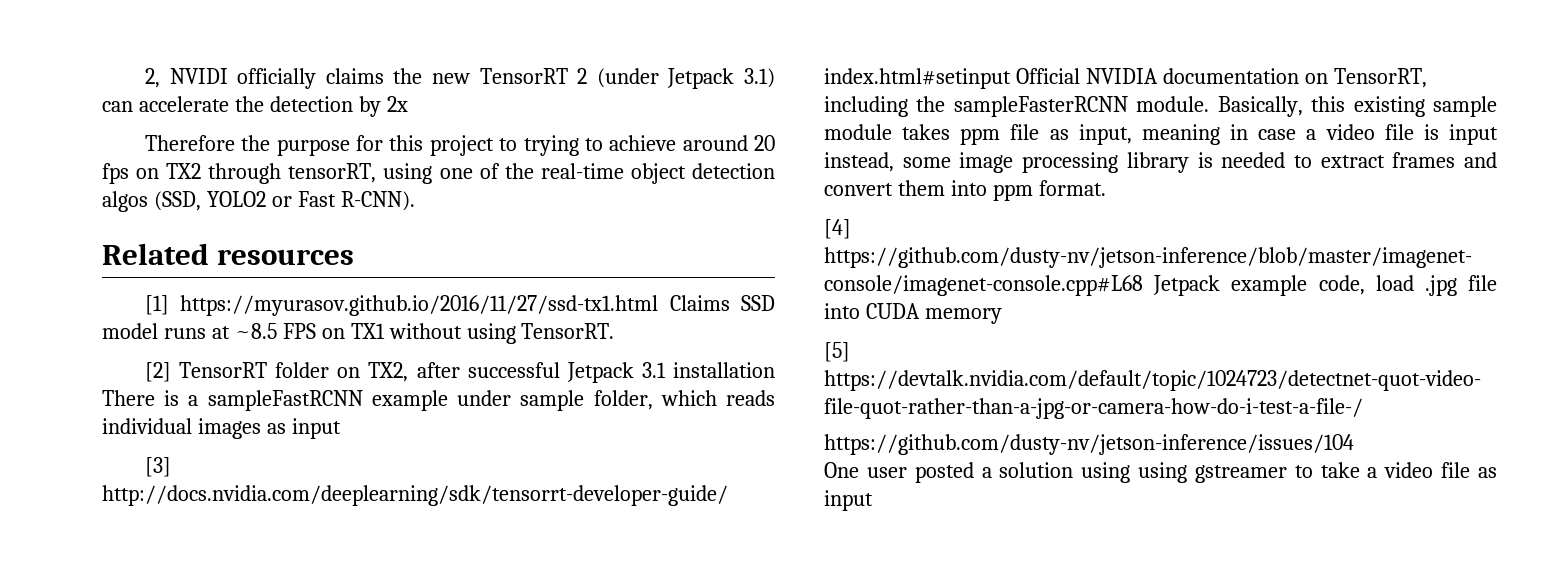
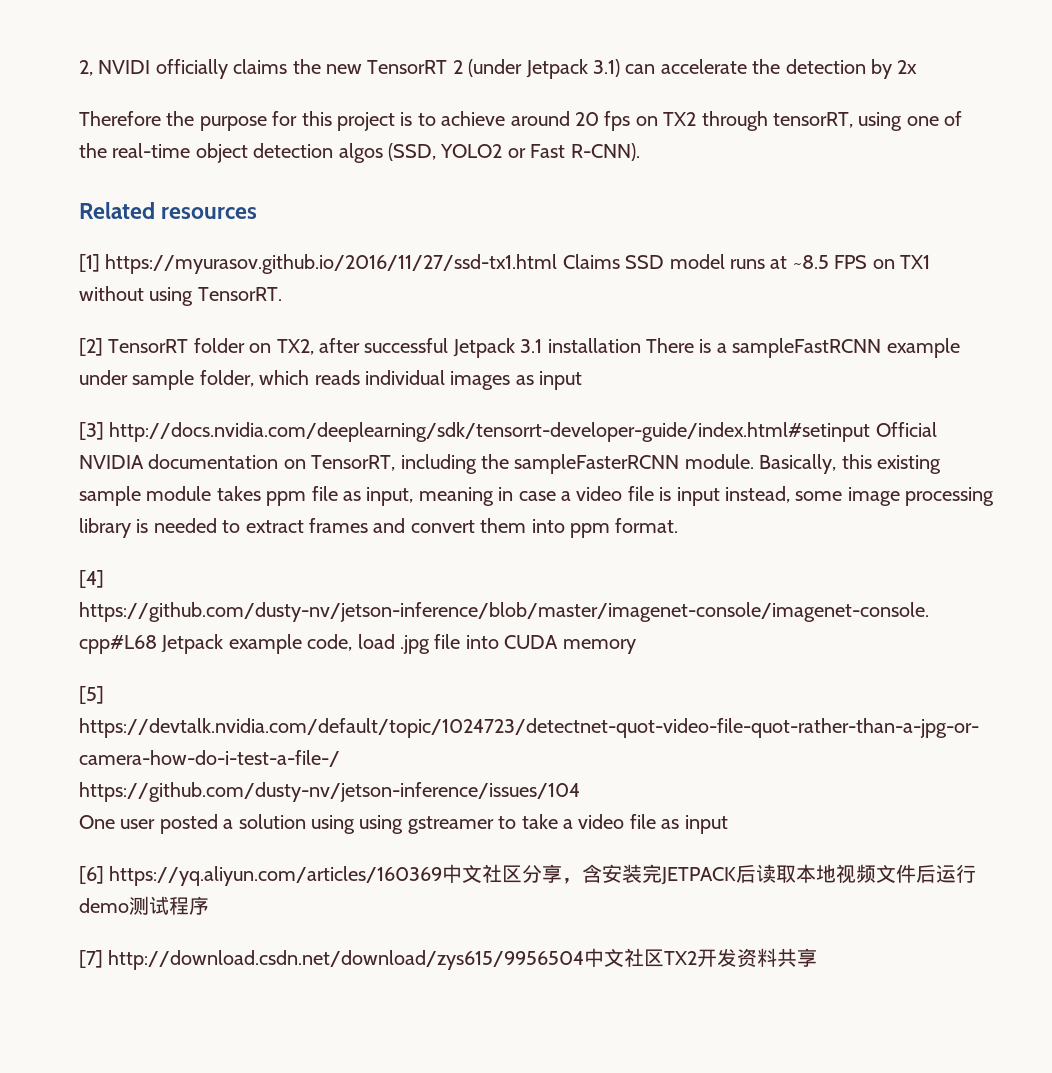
[499,135,579,156] to trying -> [400,112,413,126] is
(873, 500) none -> [79,864,977,886] [79,896,209,915] [79,948,818,970] // [6] https://yq.aliyun.com/articles/160369中文社区分享，含安装完JETPACK后读取本地视频文件后运行demo测试程序 // [7] http://download.csdn.net/download/zys615/9956504中文社区TX2开发资料共享

